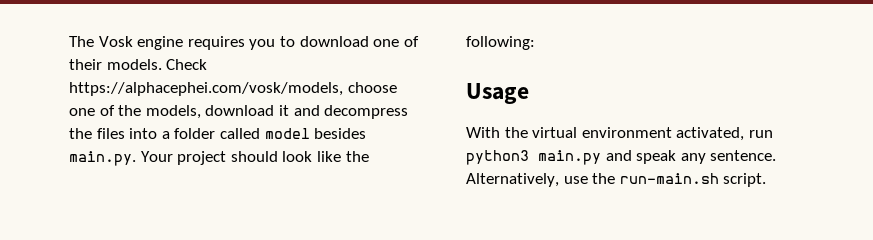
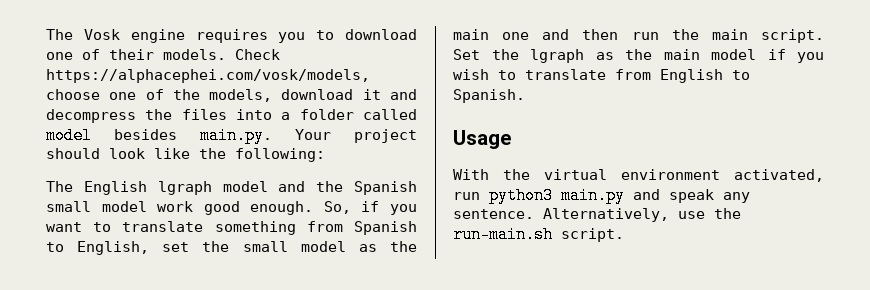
(535, 43) none -> [46,181,417,195] [46,201,417,215] [46,221,417,235] [46,241,417,255] [453,29,824,43] [453,49,824,63] [453,69,750,83] [453,89,525,103] // The English lgraph model and the Spanish small model work good enough. So, if you want to translate something from Spanish to English, set the small model as the main one and then run the main script. Set the lgraph as the main model if you wish to translate from English to Spanish.

